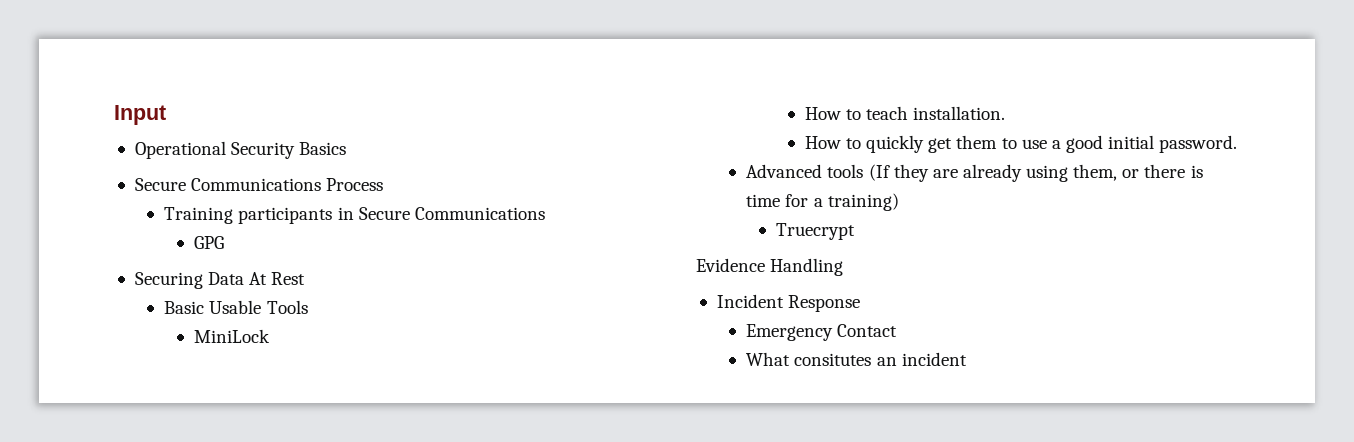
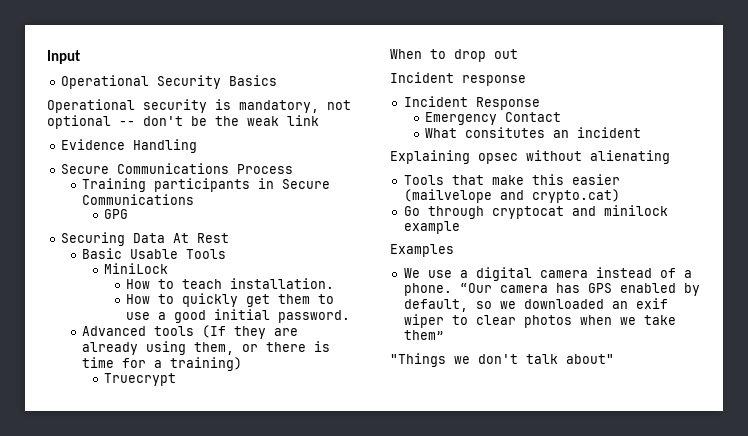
(347, 148) none -> [47,99,351,113] [47,115,319,129] [60,139,197,153] // Operational security is mandatory, not optional -- don't be the weak link // Evidence Handling
[696,258,844,276] Evidence Handling -> [390,49,518,62] [390,72,526,86] When to drop out // Incident response
(967, 359) none -> [390,150,670,164] [403,174,620,185] [403,189,620,203] [403,205,668,219] [403,221,460,234] [390,244,454,257] [403,267,692,281] [403,283,700,296] [403,298,668,312] [403,314,676,328] [403,330,444,340] [390,353,614,367] // Explaining opsec without alienating // Tools that make this easier (mailvelope and crypto.cat) // Go through cryptocat and minilock example // Examples // We use a digital camera instead of a phone. “Our camera has GPS enabled by default, so we downloaded an exif wiper to clear photos when we take them” // "Things we don't talk about"

